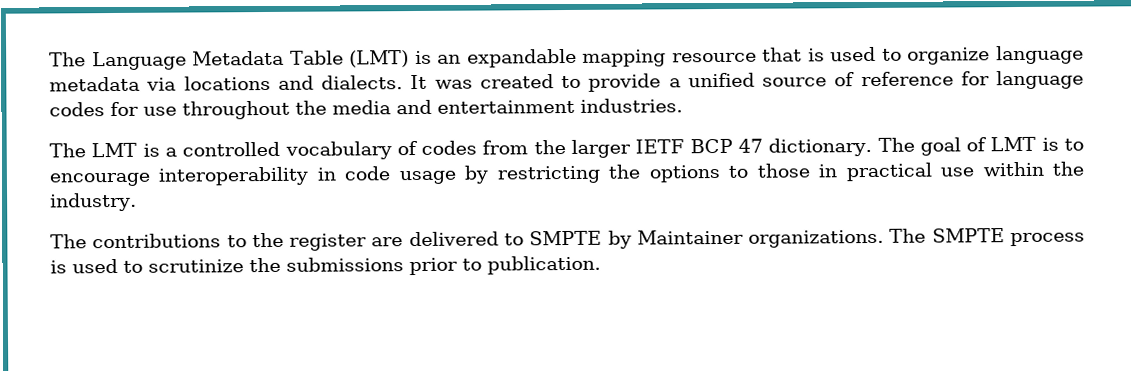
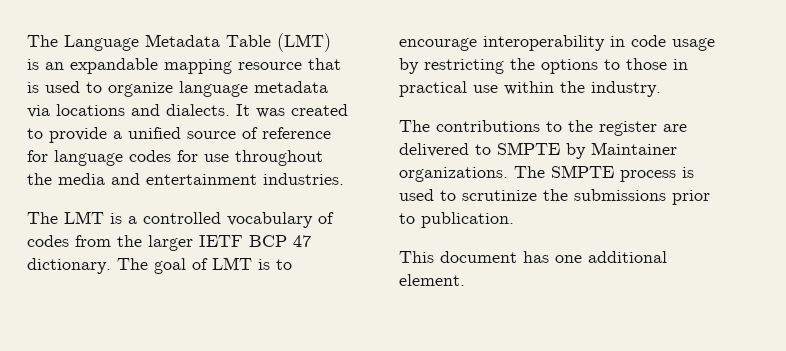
(601, 265) none -> [399,251,667,263] [399,274,465,286] // This document has one additional element.

